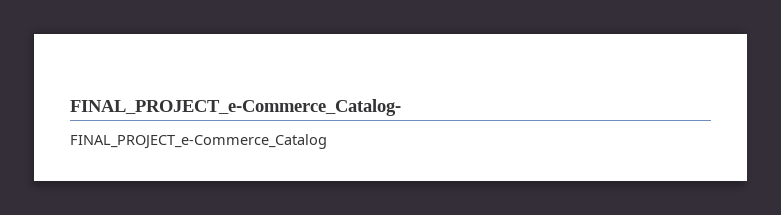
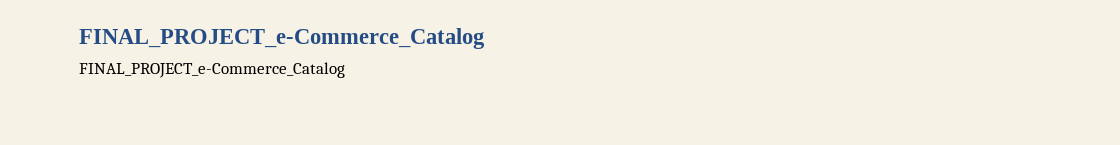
[70,99,401,116] FINAL_PROJECT_e-Commerce_Catalog- -> [79,28,485,49] FINAL_PROJECT_e-Commerce_Catalog

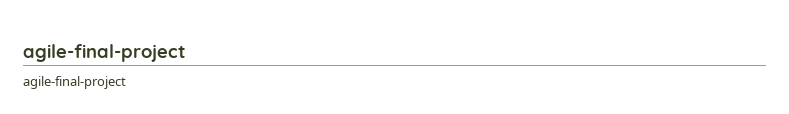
[79,28,485,49] [79,62,345,78] FINAL_PROJECT_e-Commerce_Catalog // FINAL_PROJECT_e-Commerce_Catalog -> [23,44,186,62] [23,76,126,89] agile-final-project // agile-final-project

